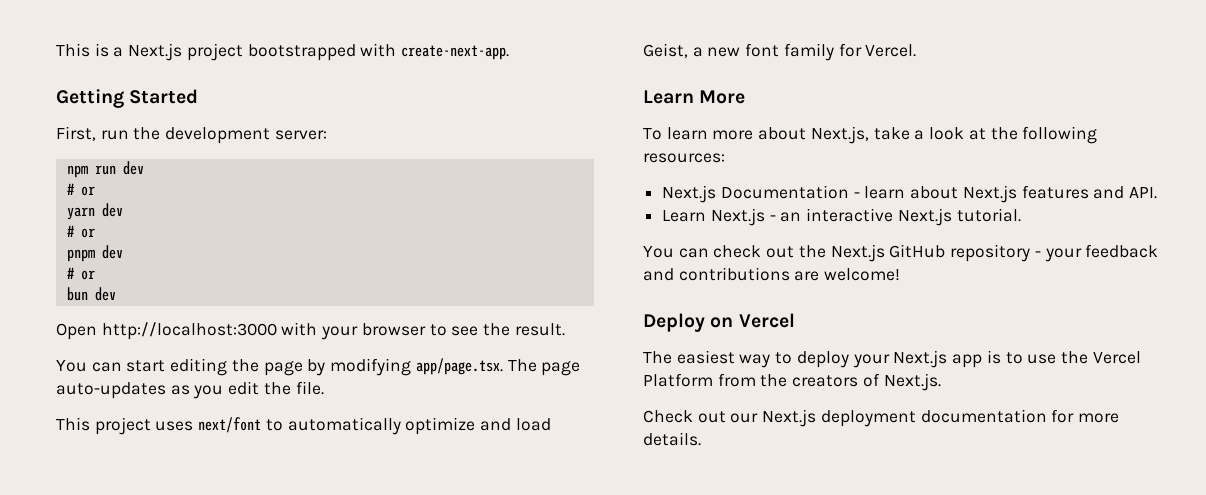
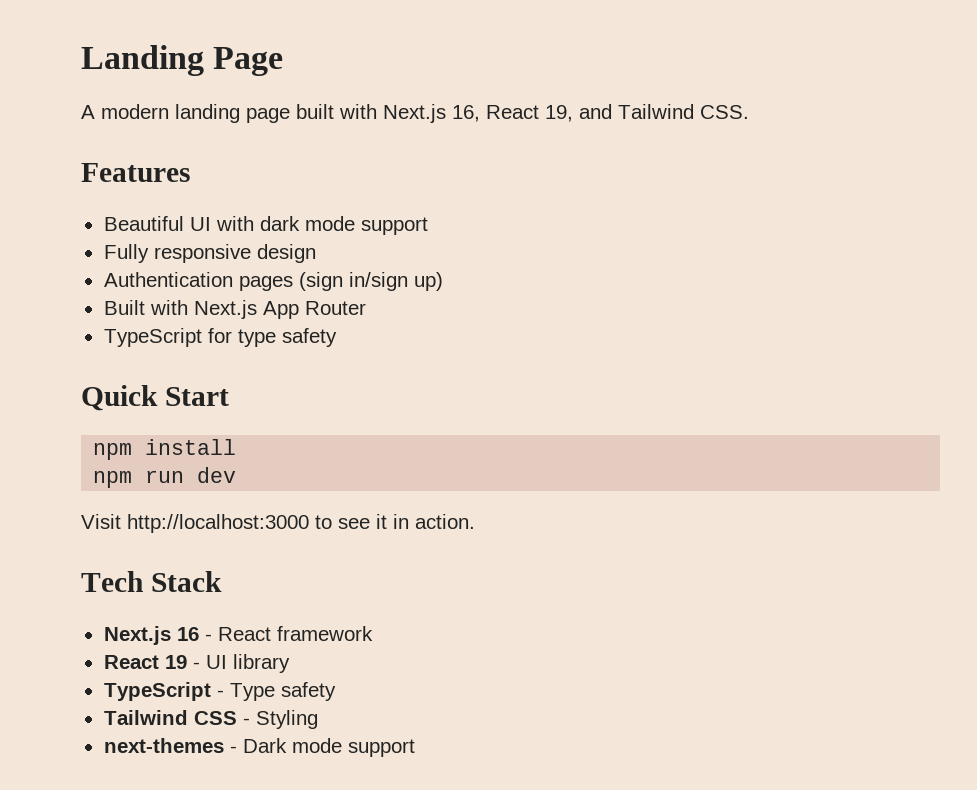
[56,43,510,61] [56,89,199,108] [56,126,327,144] [66,161,144,178] [66,183,95,196] [66,203,123,220] [66,225,95,238] [66,245,123,262] [66,267,95,280] [66,287,116,301] [56,322,565,340] [56,358,581,376] [56,381,324,399] [56,417,551,435] [643,43,917,61] [643,90,746,104] [643,126,1098,144] [643,153,725,163] [662,185,1158,203] [662,208,1021,226] [643,244,1159,262] [643,267,901,281] [643,313,795,332] [643,350,1141,368] [643,373,941,391] [643,409,1120,427] [643,432,701,446] This is a Next.js project bootstrapped with create-next-app. // Getting Started // First, run the development server: // npm run dev // # or // yarn dev // # or // pnpm dev // # or // bun dev // Open http://localhost:3000 with your browser to see the result. // You can start editing the page by modifying app/page.tsx. The page auto-updates as you edit the file. // This project uses next/font to automatically optimize and load Geist, a new font family for Vercel. // Learn More // To learn more about Next.js, take a look at the following resources: // Next.js Documentation - learn about Next.js features and API. // Learn Next.js - an interactive Next.js tutorial. // You can check out the Next.js GitHub repository - your feedback and contributions are welcome! // Deploy on Vercel // The easiest way to deploy your Next.js app is to use the Vercel Platform from the creators of Next.js. // Check out our Next.js deployment documentation for more details. -> [81,45,284,76] [81,104,749,123] [81,163,190,182] [103,216,428,235] [103,244,316,263] [103,272,443,291] [103,300,366,319] [103,328,337,347] [81,385,229,411] [93,439,237,460] [93,467,237,488] [81,514,475,533] [81,571,222,592] [103,626,373,645] [103,654,290,673] [103,682,336,701] [103,710,318,729] [103,738,415,757] Landing Page // A modern landing page built with Next.js 16, React 19, and Tailwind CSS. // Features // Beautiful UI with dark mode support // Fully responsive design // Authentication pages (sign in/sign up) // Built with Next.js App Router // TypeScript for type safety // Quick Start // npm install // npm run dev // Visit http://localhost:3000 to see it in action. // Tech Stack // Next.js 16 - React framework // React 19 - UI library // TypeScript - Type safety // Tailwind CSS - Styling // next-themes - Dark mode support

